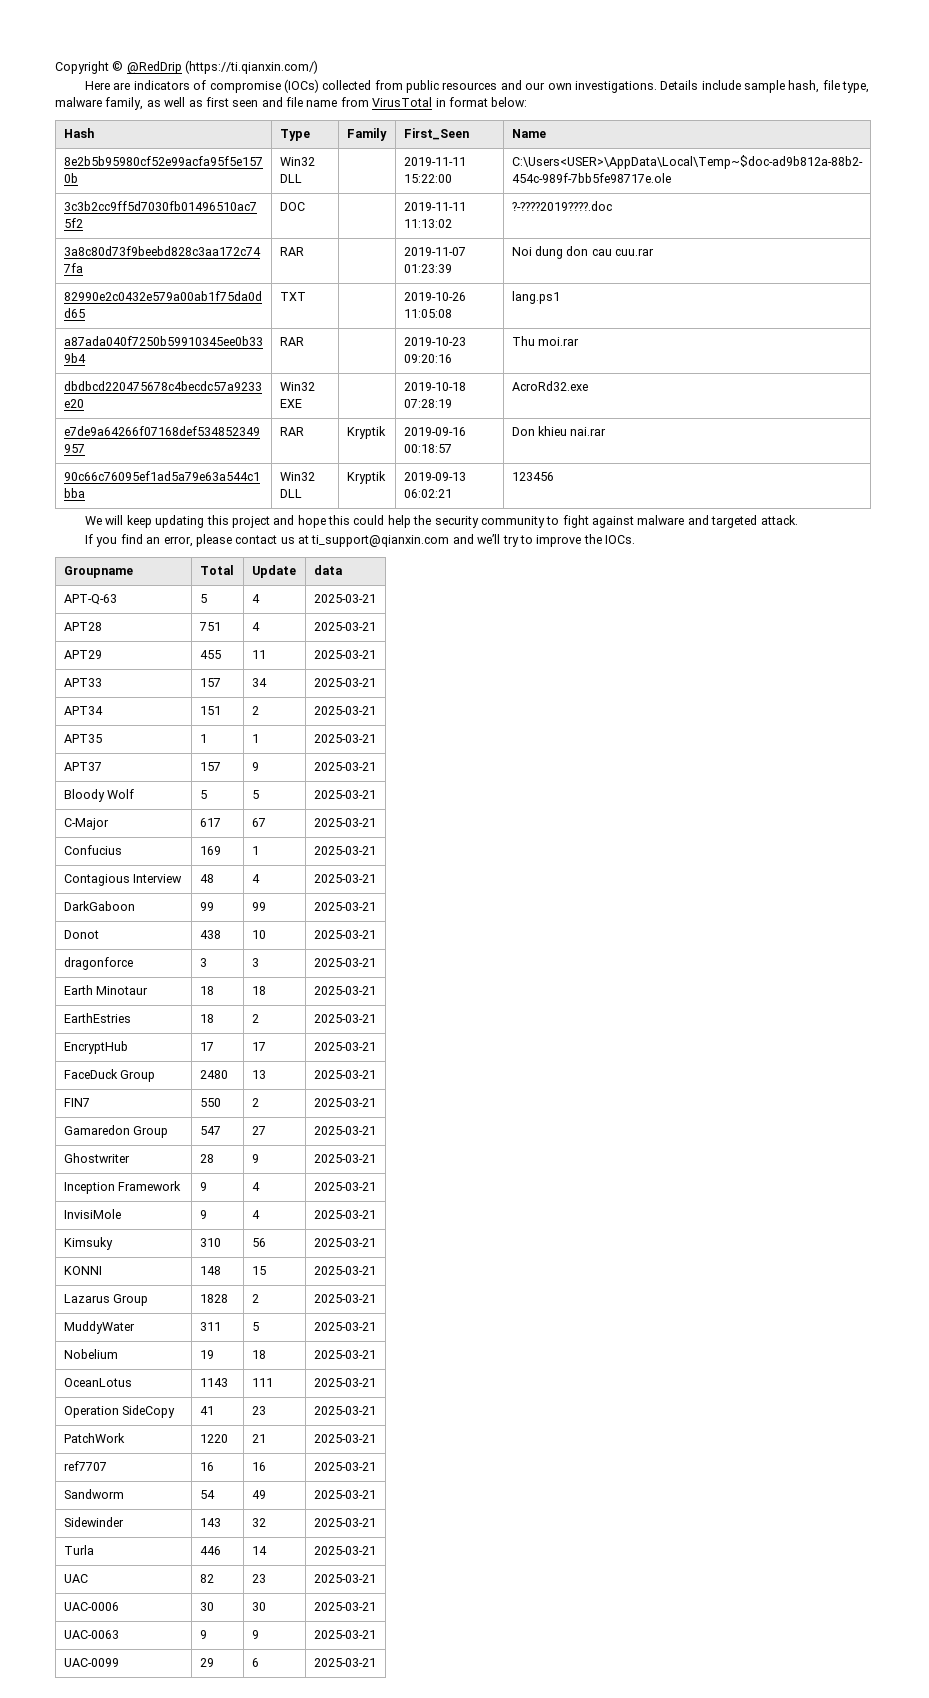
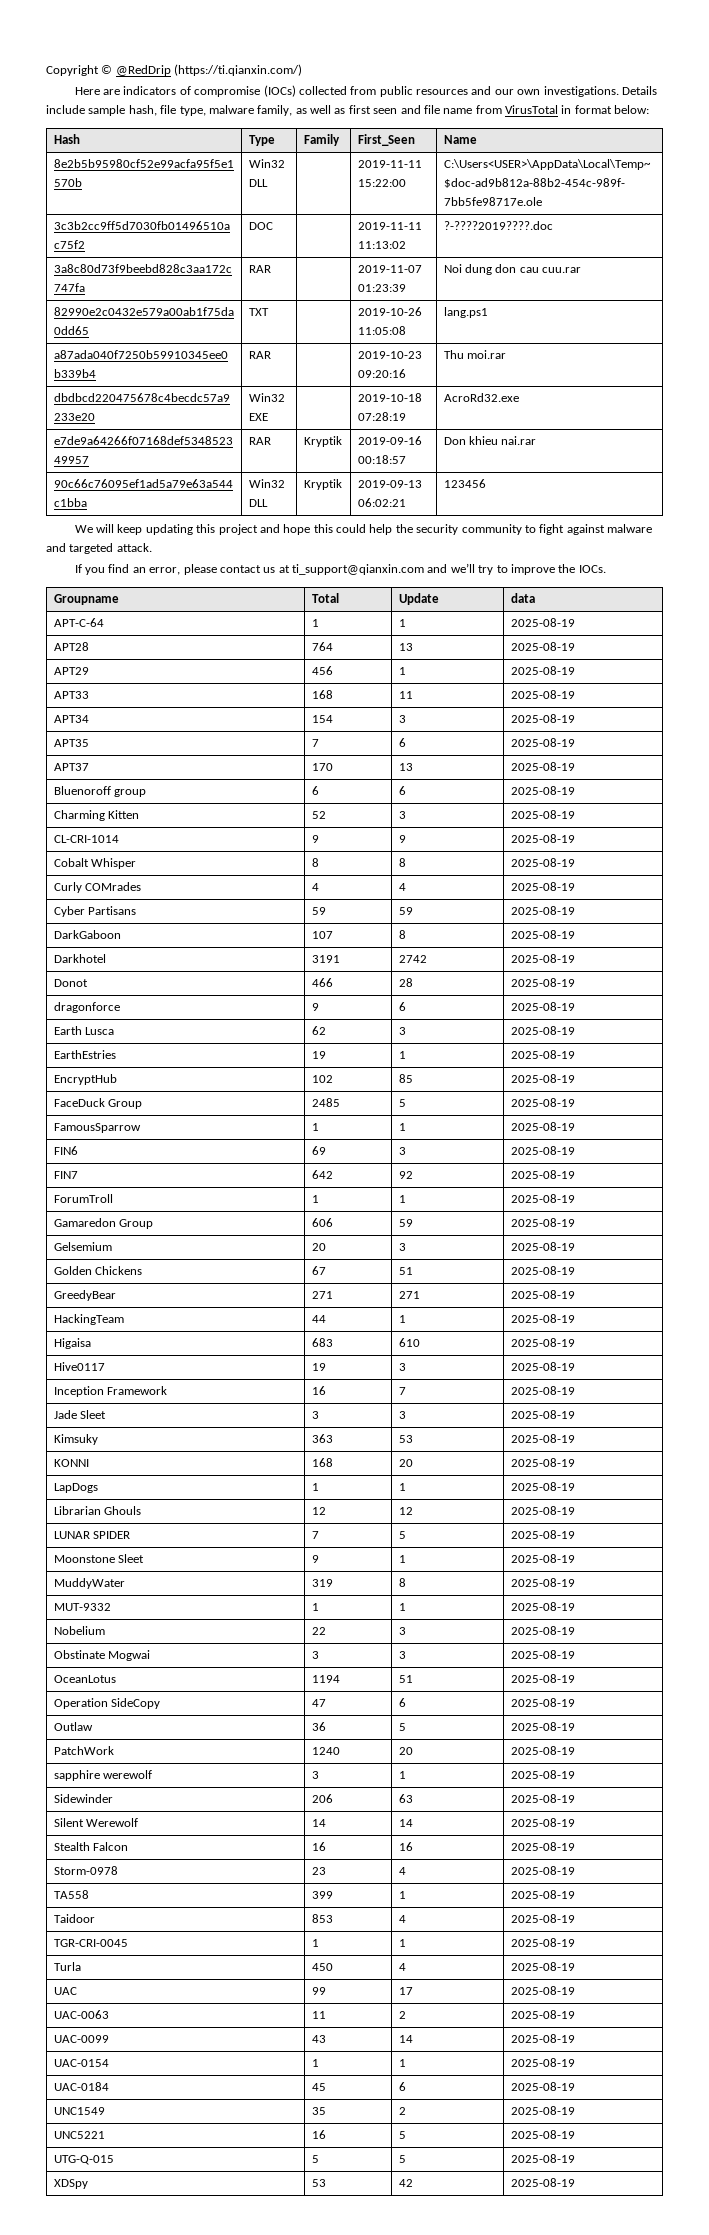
[63,594,117,605] [199,594,207,603] [251,594,260,603] [313,594,376,603] [63,622,102,631] [198,622,221,631] [251,622,260,631] [313,622,376,631] [63,650,102,659] [199,650,221,659] [251,650,266,659] [313,650,376,659] [63,678,102,687] [199,678,221,687] [251,678,267,687] [313,678,376,687] [63,706,103,715] [199,706,221,715] [251,706,259,715] [313,706,376,715] [63,734,102,743] [199,734,207,743] [251,734,259,743] [313,734,376,743] [63,762,102,771] [199,762,221,771] [251,762,259,771] [313,762,376,771] [63,789,134,802] [199,790,207,799] [251,790,259,799] [313,790,376,799] [63,818,109,830] [199,818,221,827] [251,818,266,827] [313,818,376,827] [63,845,122,855] [199,846,221,855] [251,846,259,855] [313,846,376,855] [63,874,182,886] [199,874,214,883] [251,874,260,883] [313,874,376,883] [63,901,135,911] [199,902,214,911] [251,902,266,911] [313,902,376,911] [63,930,99,939] [199,930,221,939] [251,930,266,939] [313,930,376,939] [63,957,133,970] [199,958,207,967] [251,958,259,967] [313,958,376,967] [63,985,148,995] [199,986,214,995] [251,986,266,995] [313,986,376,995] [63,1013,131,1023] [199,1014,214,1023] [251,1014,259,1023] [313,1014,376,1023] [63,1041,128,1054] [199,1042,214,1051] [251,1042,266,1051] [313,1042,376,1051] [63,1069,155,1082] [199,1070,228,1079] [251,1070,266,1079] [313,1070,376,1079] [63,1098,90,1107] [199,1098,221,1107] [251,1098,259,1107] [313,1098,376,1107] [63,1125,168,1138] [199,1126,221,1135] [251,1126,266,1135] [313,1126,376,1135] [63,1153,130,1163] [199,1154,214,1163] [251,1154,259,1163] [313,1154,376,1163] [63,1181,181,1194] [199,1182,207,1191] [251,1182,260,1191] [313,1182,376,1191] [63,1209,121,1219] [199,1210,207,1219] [251,1210,260,1219] [313,1210,376,1219] [63,1237,113,1250] [199,1238,221,1247] [251,1238,266,1247] [313,1238,376,1247] [63,1266,102,1275] [199,1266,221,1275] [251,1266,266,1275] [313,1266,376,1275] [63,1294,148,1306] [199,1294,228,1303] [251,1294,259,1303] [313,1294,376,1303] [63,1321,135,1334] [199,1322,221,1331] [251,1322,259,1331] [313,1322,376,1331] [63,1349,118,1359] [199,1350,214,1359] [251,1350,266,1359] [313,1350,376,1359] [63,1378,132,1387] [199,1378,228,1387] [251,1378,273,1387] [313,1378,376,1387] [63,1405,175,1418] [199,1406,214,1415] [251,1406,266,1415] [313,1406,376,1415] [63,1433,125,1443] [199,1434,228,1443] [251,1434,266,1443] [313,1434,376,1443] [63,1461,107,1471] [199,1462,214,1471] [251,1462,266,1471] [313,1462,376,1471] [63,1489,124,1499] [199,1490,215,1499] [251,1490,266,1499] [313,1490,376,1499] [63,1517,124,1527] [199,1518,221,1527] [251,1518,266,1527] [313,1518,376,1527] [63,1545,94,1555] [199,1546,221,1555] [251,1546,267,1555] [313,1546,376,1555] [63,1574,88,1583] [199,1574,214,1583] [251,1574,266,1583] [313,1574,376,1583] [63,1602,119,1611] [199,1602,214,1611] [251,1602,266,1611] [313,1602,376,1611] [63,1630,119,1639] [199,1630,207,1639] [251,1630,259,1639] [313,1630,376,1639] [63,1658,119,1667] [199,1658,214,1667] [251,1658,259,1667] [313,1658,376,1667] APT-Q-63 | 5 | 4 | 2025-03-21 // APT28 | 751 | 4 | 2025-03-21 // APT29 | 455 | 11 | 2025-03-21 // APT33 | 157 | 34 | 2025-03-21 // APT34 | 151 | 2 | 2025-03-21 // APT35 | 1 | 1 | 2025-03-21 // APT37 | 157 | 9 | 2025-03-21 // Bloody Wolf | 5 | 5 | 2025-03-21 // C-Major | 617 | 67 | 2025-03-21 // Confucius | 169 | 1 | 2025-03-21 // Contagious Interview | 48 | 4 | 2025-03-21 // DarkGaboon | 99 | 99 | 2025-03-21 // Donot | 438 | 10 | 2025-03-21 // dragonforce | 3 | 3 | 2025-03-21 // Earth Minotaur | 18 | 18 | 2025-03-21 // EarthEstries | 18 | 2 | 2025-03-21 // EncryptHub | 17 | 17 | 2025-03-21 // FaceDuck Group | 2480 | 13 | 2025-03-21 // FIN7 | 550 | 2 | 2025-03-21 // Gamaredon Group | 547 | 27 | 2025-03-21 // Ghostwriter | 28 | 9 | 2025-03-21 // Inception Framework | 9 | 4 | 2025-03-21 // InvisiMole | 9 | 4 | 2025-03-21 // Kimsuky | 310 | 56 | 2025-03-21 // KONNI | 148 | 15 | 2025-03-21 // Lazarus Group | 1828 | 2 | 2025-03-21 // MuddyWater | 311 | 5 | 2025-03-21 // Nobelium | 19 | 18 | 2025-03-21 // OceanLotus | 1143 | 111 | 2025-03-21 // Operation SideCopy | 41 | 23 | 2025-03-21 // PatchWork | 1220 | 21 | 2025-03-21 // ref7707 | 16 | 16 | 2025-03-21 // Sandworm | 54 | 49 | 2025-03-21 // Sidewinder | 143 | 32 | 2025-03-21 // Turla | 446 | 14 | 2025-03-21 // UAC | 82 | 23 | 2025-03-21 // UAC-0006 | 30 | 30 | 2025-03-21 // UAC-0063 | 9 | 9 | 2025-03-21 // UAC-0099 | 29 | 6 | 2025-03-21 -> [53,618,104,627] [311,619,319,627] [398,619,406,627] [510,618,575,627] [53,642,89,651] [311,642,333,651] [398,643,413,651] [510,642,575,651] [53,667,89,675] [311,666,333,675] [398,667,406,675] [510,666,575,675] [53,691,89,699] [311,690,333,699] [398,691,413,699] [510,690,575,699] [53,715,89,723] [311,715,333,723] [398,715,406,723] [510,714,575,723] [53,739,89,747] [311,739,319,747] [398,738,406,747] [510,738,575,747] [53,763,89,771] [311,763,333,771] [398,763,413,771] [510,762,575,771] [53,786,146,797] [311,786,319,795] [398,786,406,795] [510,786,575,795] [53,810,139,821] [311,811,326,819] [398,811,406,819] [510,810,575,819] [53,835,119,843] [311,835,319,843] [398,835,406,843] [510,834,575,843] [53,858,136,869] [311,858,319,867] [398,858,406,867] [510,858,575,867] [53,882,141,893] [311,883,319,891] [398,883,406,891] [510,882,575,891] [53,906,136,917] [311,907,326,915] [398,907,413,915] [510,906,575,915] [53,930,121,939] [311,931,333,939] [398,930,406,939] [510,930,575,939] [53,954,106,963] [311,955,340,963] [398,955,427,963] [510,954,575,963] [53,979,88,987] [311,978,333,987] [398,978,413,987] [510,978,575,987] [53,1002,120,1013] [311,1003,319,1011] [398,1002,406,1011] [510,1002,575,1011] [53,1026,114,1035] [311,1026,326,1035] [398,1027,406,1035] [510,1026,575,1035] [53,1050,116,1059] [311,1051,326,1059] [398,1051,406,1059] [510,1050,575,1059] [53,1074,117,1085] [311,1075,333,1083] [398,1074,413,1083] [510,1074,575,1083] [53,1098,142,1109] [311,1098,340,1107] [398,1099,406,1107] [510,1098,575,1107] [53,1123,141,1133] [311,1123,319,1131] [398,1123,406,1131] [510,1122,575,1131] [53,1146,78,1155] [311,1146,326,1155] [398,1147,406,1155] [510,1146,575,1155] [53,1171,78,1179] [311,1170,333,1179] [398,1171,413,1179] [510,1170,575,1179] [53,1194,113,1203] [311,1195,319,1203] [398,1195,406,1203] [510,1194,575,1203] [53,1218,153,1229] [311,1218,333,1227] [398,1219,413,1227] [510,1218,575,1227] [53,1242,112,1251] [311,1243,326,1251] [398,1243,406,1251] [510,1242,575,1251] [53,1266,142,1275] [311,1266,326,1275] [398,1267,413,1275] [510,1266,575,1275] [53,1290,116,1301] [311,1291,333,1299] [398,1291,420,1299] [510,1290,575,1299] [53,1314,124,1325] [311,1315,326,1323] [398,1315,406,1323] [510,1314,575,1323] [53,1338,91,1349] [311,1338,333,1347] [398,1338,420,1347] [510,1338,575,1347] [53,1362,105,1371] [311,1363,326,1371] [398,1363,406,1371] [510,1362,575,1371] [53,1386,167,1397] [311,1386,326,1395] [398,1387,406,1395] [510,1386,575,1395] [53,1410,106,1419] [311,1411,319,1419] [398,1411,406,1419] [510,1410,575,1419] [53,1434,98,1445] [311,1434,333,1443] [398,1435,413,1443] [510,1434,575,1443] [53,1459,89,1467] [311,1458,333,1467] [398,1459,413,1467] [510,1458,575,1467] [53,1483,98,1493] [311,1483,319,1491] [398,1483,406,1491] [510,1482,575,1491] [53,1506,141,1515] [311,1507,326,1515] [398,1507,413,1515] [510,1506,575,1515] [53,1531,130,1539] [311,1531,319,1539] [398,1531,406,1539] [510,1530,575,1539] [53,1554,144,1563] [311,1555,319,1563] [398,1555,406,1563] [510,1554,575,1563] [53,1578,125,1589] [311,1579,333,1587] [398,1578,406,1587] [510,1578,575,1587] [53,1603,111,1611] [311,1603,319,1611] [398,1603,406,1611] [510,1602,575,1611] [53,1626,105,1635] [311,1627,326,1635] [398,1627,406,1635] [510,1626,575,1635] [53,1650,150,1661] [311,1651,319,1659] [398,1651,406,1659] [510,1650,575,1659] [53,1675,116,1683] [311,1675,340,1683] [398,1675,413,1683] [510,1674,575,1683] [53,1698,160,1709] [311,1699,326,1707] [398,1698,406,1707] [510,1698,575,1707] [53,1722,93,1731] [311,1722,326,1731] [398,1723,406,1731] [510,1722,575,1731] [53,1746,114,1755] [311,1747,340,1755] [398,1747,413,1755] [510,1746,575,1755] [53,1770,152,1781] [311,1771,319,1779] [398,1771,406,1779] [510,1770,575,1779] [53,1794,113,1803] [311,1794,333,1803] [398,1794,413,1803] [510,1794,575,1803] [53,1818,138,1827] [311,1819,326,1827] [398,1819,413,1827] [510,1818,575,1827] [53,1842,128,1851] [311,1842,326,1851] [398,1842,413,1851] [510,1842,575,1851] [53,1866,118,1875] [311,1867,326,1875] [398,1867,406,1875] [510,1866,575,1875] [53,1890,89,1899] [311,1891,333,1899] [398,1891,406,1899] [510,1890,575,1899] [53,1914,95,1923] [311,1914,333,1923] [398,1915,406,1923] [510,1914,575,1923] [53,1939,128,1947] [311,1939,319,1947] [398,1939,406,1947] [510,1938,575,1947] [53,1962,81,1971] [311,1963,333,1971] [398,1963,406,1971] [510,1962,575,1971] [53,1987,77,1995] [311,1987,326,1995] [398,1987,413,1995] [510,1986,575,1995] [53,2010,109,2019] [311,2011,326,2019] [398,2011,406,2019] [510,2010,575,2019] [53,2035,109,2043] [311,2035,326,2043] [398,2035,413,2043] [510,2034,575,2043] [53,2059,109,2067] [311,2059,319,2067] [398,2059,406,2067] [510,2058,575,2067] [53,2082,109,2091] [311,2083,326,2091] [398,2082,406,2091] [510,2082,575,2091] [53,2107,105,2115] [311,2107,326,2115] [398,2107,406,2115] [510,2106,575,2115] [53,2131,105,2139] [311,2130,326,2139] [398,2131,406,2139] [510,2130,575,2139] [53,2155,114,2165] [311,2155,319,2163] [398,2155,406,2163] [510,2154,575,2163] [53,2179,88,2189] [311,2179,326,2187] [398,2179,413,2187] [510,2178,575,2187] APT-C-64 | 1 | 1 | 2025-08-19 // APT28 | 764 | 13 | 2025-08-19 // APT29 | 456 | 1 | 2025-08-19 // APT33 | 168 | 11 | 2025-08-19 // APT34 | 154 | 3 | 2025-08-19 // APT35 | 7 | 6 | 2025-08-19 // APT37 | 170 | 13 | 2025-08-19 // Bluenoroff group | 6 | 6 | 2025-08-19 // Charming Kitten | 52 | 3 | 2025-08-19 // CL-CRI-1014 | 9 | 9 | 2025-08-19 // Cobalt Whisper | 8 | 8 | 2025-08-19 // Curly COMrades | 4 | 4 | 2025-08-19 // Cyber Partisans | 59 | 59 | 2025-08-19 // DarkGaboon | 107 | 8 | 2025-08-19 // Darkhotel | 3191 | 2742 | 2025-08-19 // Donot | 466 | 28 | 2025-08-19 // dragonforce | 9 | 6 | 2025-08-19 // Earth Lusca | 62 | 3 | 2025-08-19 // EarthEstries | 19 | 1 | 2025-08-19 // EncryptHub | 102 | 85 | 2025-08-19 // FaceDuck Group | 2485 | 5 | 2025-08-19 // FamousSparrow | 1 | 1 | 2025-08-19 // FIN6 | 69 | 3 | 2025-08-19 // FIN7 | 642 | 92 | 2025-08-19 // ForumTroll | 1 | 1 | 2025-08-19 // Gamaredon Group | 606 | 59 | 2025-08-19 // Gelsemium | 20 | 3 | 2025-08-19 // Golden Chickens | 67 | 51 | 2025-08-19 // GreedyBear | 271 | 271 | 2025-08-19 // HackingTeam | 44 | 1 | 2025-08-19 // Higaisa | 683 | 610 | 2025-08-19 // Hive0117 | 19 | 3 | 2025-08-19 // Inception Framework | 16 | 7 | 2025-08-19 // Jade Sleet | 3 | 3 | 2025-08-19 // Kimsuky | 363 | 53 | 2025-08-19 // KONNI | 168 | 20 | 2025-08-19 // LapDogs | 1 | 1 | 2025-08-19 // Librarian Ghouls | 12 | 12 | 2025-08-19 // LUNAR SPIDER | 7 | 5 | 2025-08-19 // Moonstone Sleet | 9 | 1 | 2025-08-19 // MuddyWater | 319 | 8 | 2025-08-19 // MUT-9332 | 1 | 1 | 2025-08-19 // Nobelium | 22 | 3 | 2025-08-19 // Obstinate Mogwai | 3 | 3 | 2025-08-19 // OceanLotus | 1194 | 51 | 2025-08-19 // Operation SideCopy | 47 | 6 | 2025-08-19 // Outlaw | 36 | 5 | 2025-08-19 // PatchWork | 1240 | 20 | 2025-08-19 // sapphire werewolf | 3 | 1 | 2025-08-19 // Sidewinder | 206 | 63 | 2025-08-19 // Silent Werewolf | 14 | 14 | 2025-08-19 // Stealth Falcon | 16 | 16 | 2025-08-19 // Storm-0978 | 23 | 4 | 2025-08-19 // TA558 | 399 | 1 | 2025-08-19 // Taidoor | 853 | 4 | 2025-08-19 // TGR-CRI-0045 | 1 | 1 | 2025-08-19 // Turla | 450 | 4 | 2025-08-19 // UAC | 99 | 17 | 2025-08-19 // UAC-0063 | 11 | 2 | 2025-08-19 // UAC-0099 | 43 | 14 | 2025-08-19 // UAC-0154 | 1 | 1 | 2025-08-19 // UAC-0184 | 45 | 6 | 2025-08-19 // UNC1549 | 35 | 2 | 2025-08-19 // UNC5221 | 16 | 5 | 2025-08-19 // UTG-Q-015 | 5 | 5 | 2025-08-19 // XDSpy | 53 | 42 | 2025-08-19

